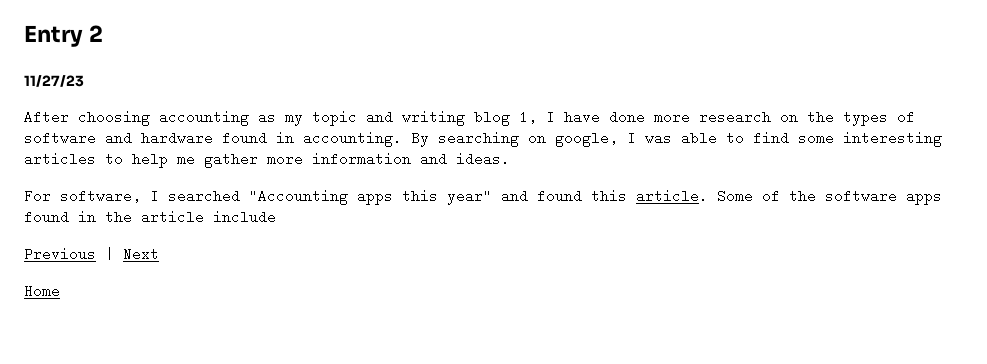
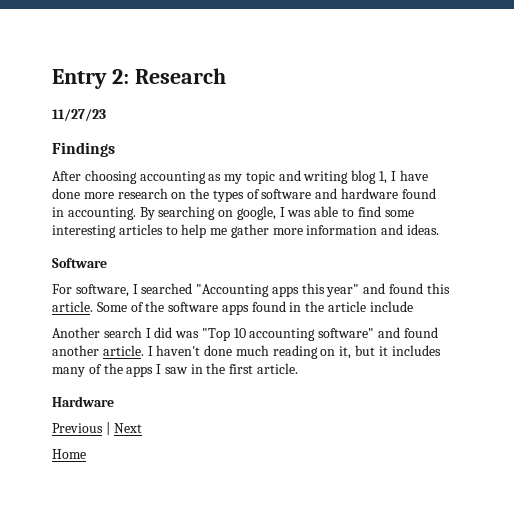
[88,25,103,42] 2 -> [111,68,226,84] 2: Research
(84, 81) none -> [52,142,115,157] // Findings
(510, 159) none -> [52,258,107,268] // Software
(276, 217) none -> [52,327,438,341] [52,345,441,359] [52,363,299,377] [52,396,114,407] // Another search I did was "Top 10 accounting software" and found another article. I haven't done much reading on it, but it includes many of the apps I saw in the first article. // Hardware

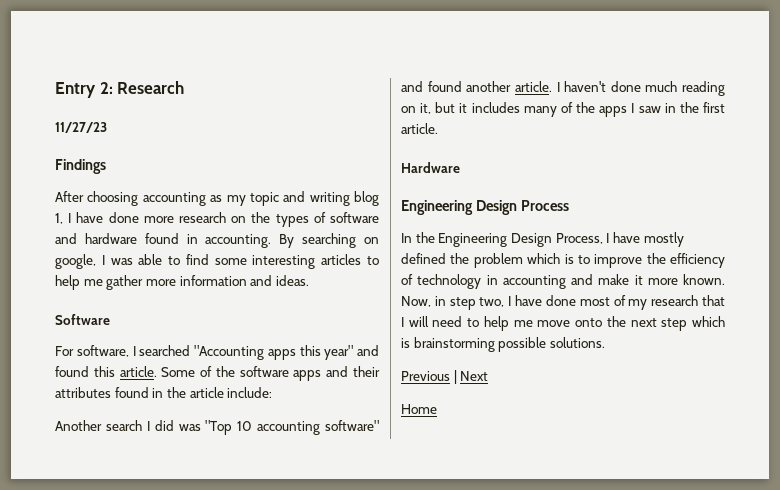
(249, 309) none -> [326,366,380,377] [55,387,111,398] and their attributes
[369,301,413,312] include -> [227,387,273,398] include:
(114, 401) none -> [401,200,569,215] [401,232,684,247] [401,253,725,268] [401,274,725,289] [401,295,725,310] [401,316,725,331] [401,337,605,352] // Engineering Design Process // In the Engineering Design Process, I have mostly defined the problem which is to improve the efficiency of technology in accounting and make it more known. Now, in step two, I have done most of my research that I will need to help me move onto the next step which is brainstorming possible solutions.

